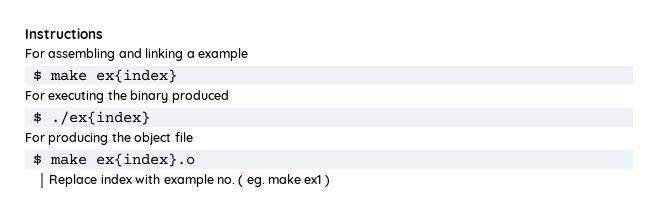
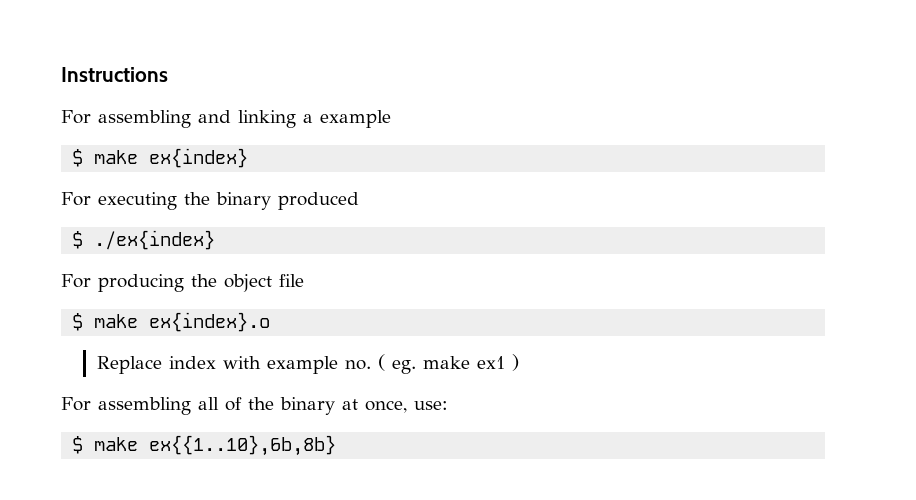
(330, 181) none -> [61,397,448,415] [72,435,337,456] // For assembling all of the binary at once, use: // $ make ex{{1..10},6b,8b}

